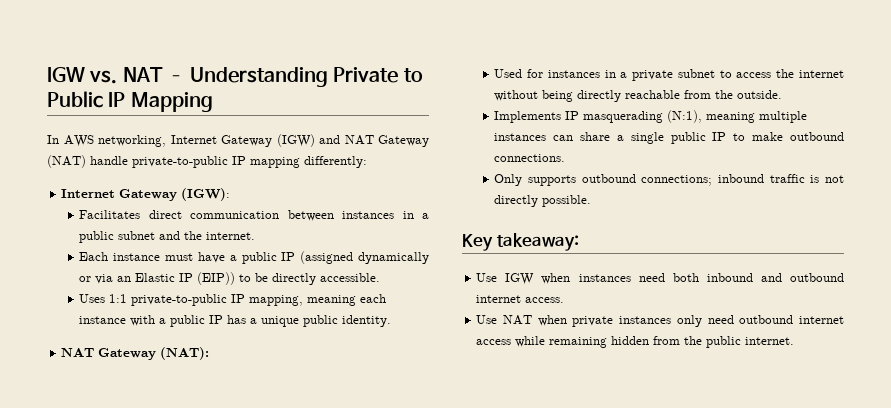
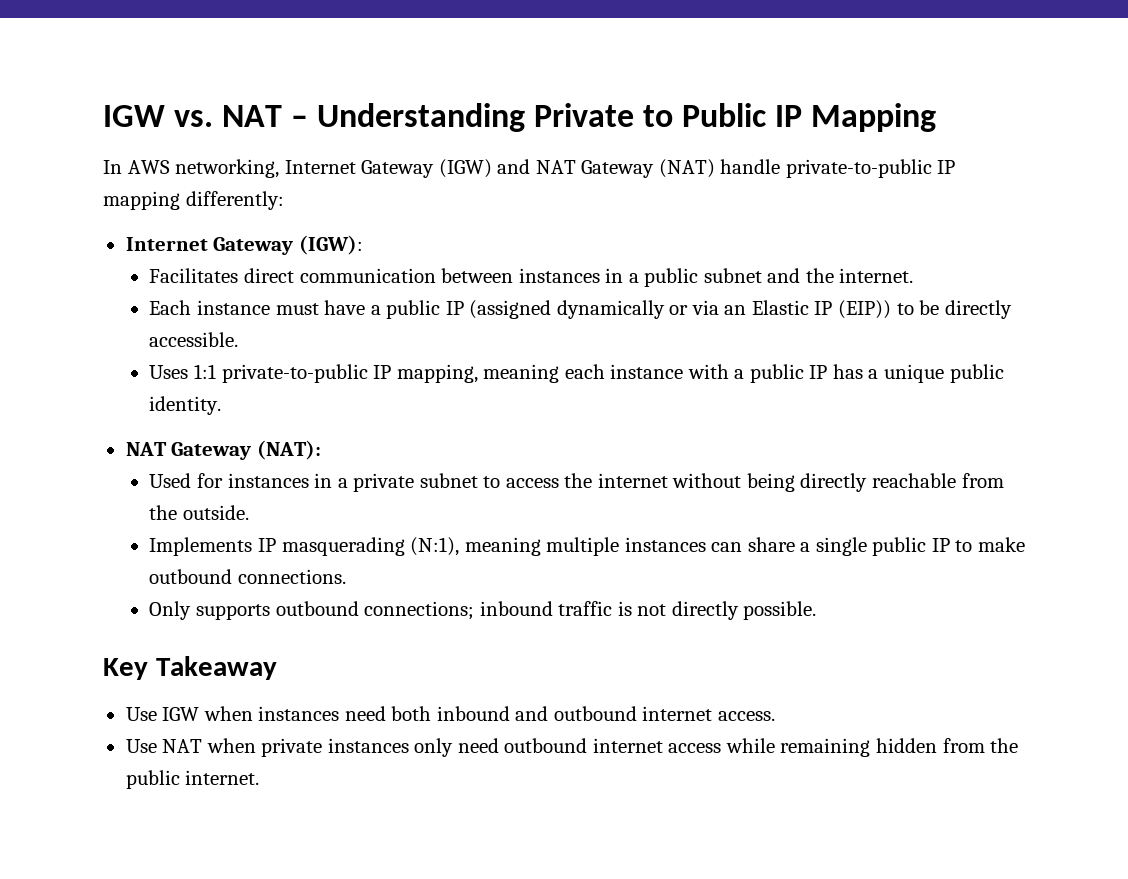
[496,233,579,251] takeaway: -> [155,656,277,680] Takeaway

